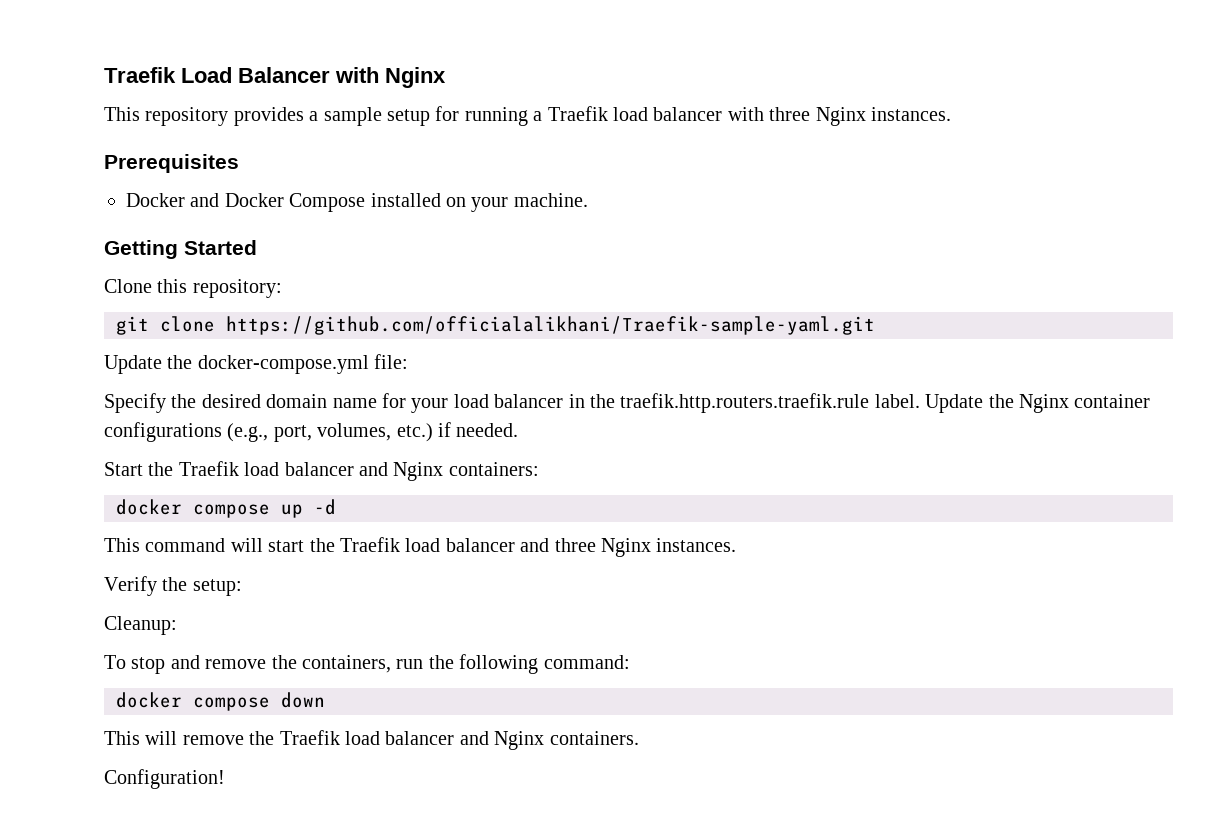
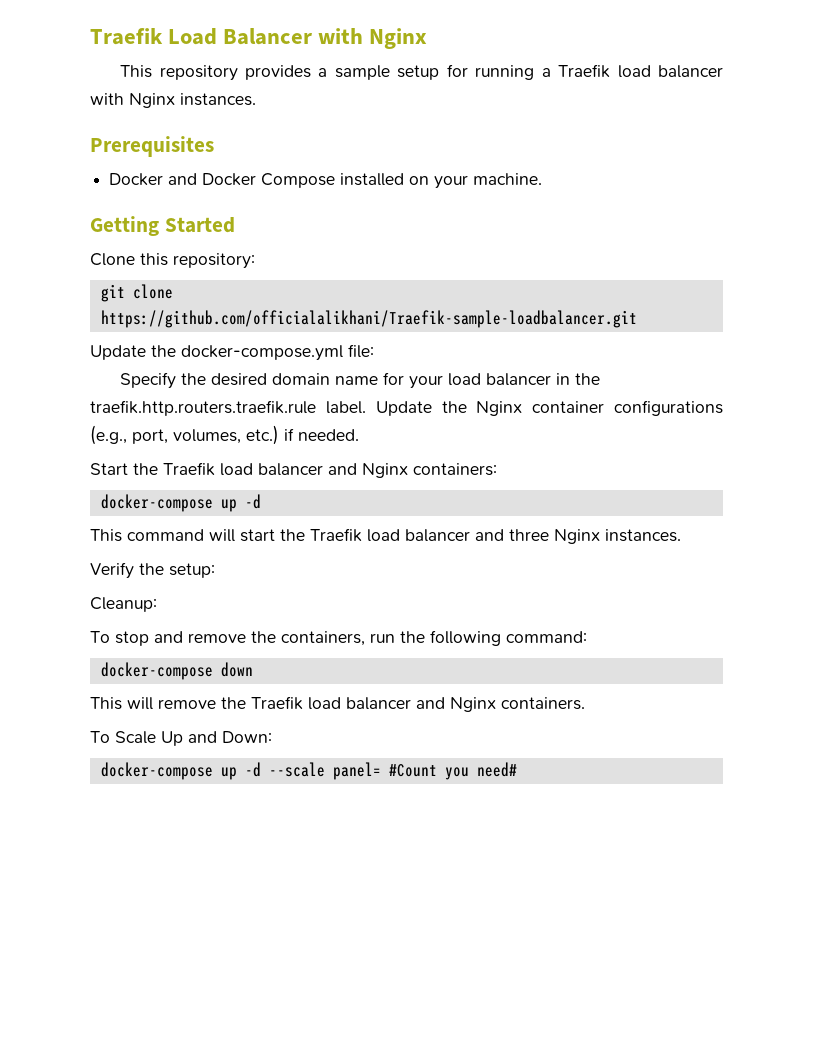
[769,107,811,121] three -> (124, 99) none
[226,316,875,335] https://github.com/officialalikhani/Traefik-sample-yaml.git -> [100,310,637,328] https://github.com/officialalikhani/Traefik-sample-loadbalancer.git
[116,499,270,518] docker compose -> [100,494,213,512] docker-compose
[116,692,270,711] docker compose -> [100,662,213,680] docker-compose
[104,769,225,789] Configuration! -> [90,731,272,746] [100,762,517,780] To Scale Up and Down: // docker-compose up -d --scale panel= #Count you need#

